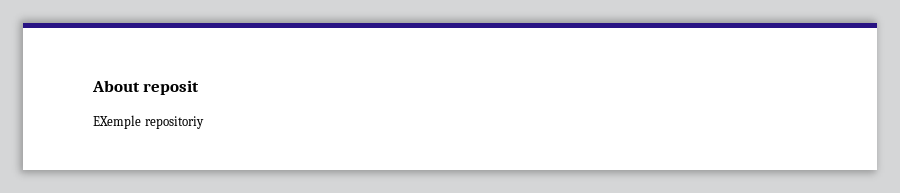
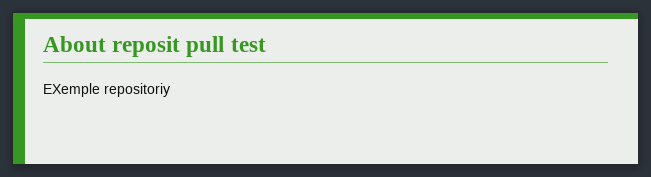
(200, 87) none -> [186,36,266,57] pull test

